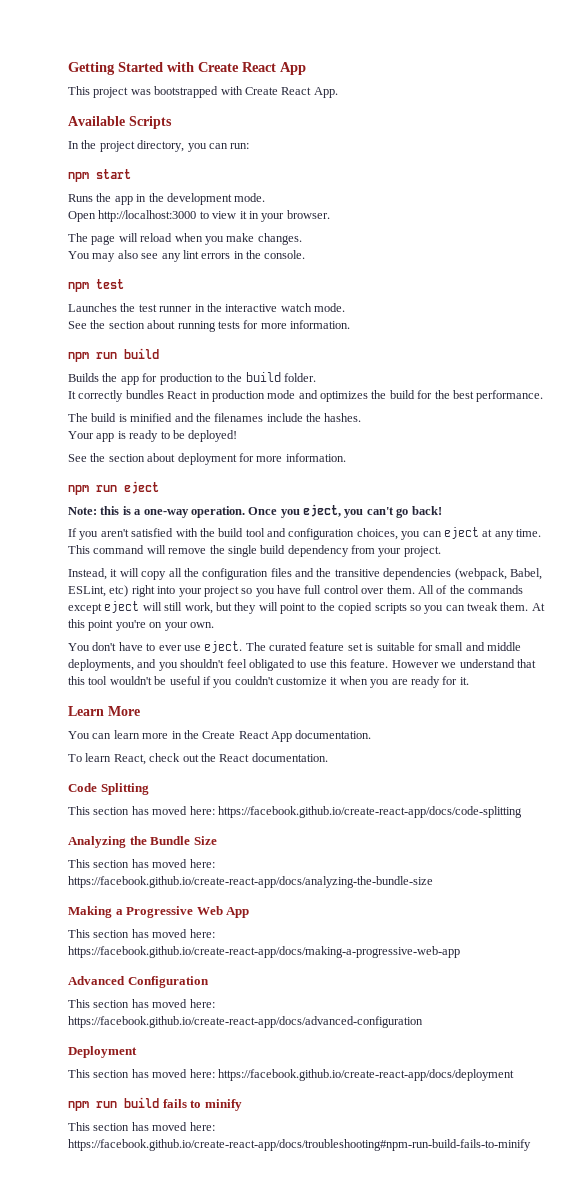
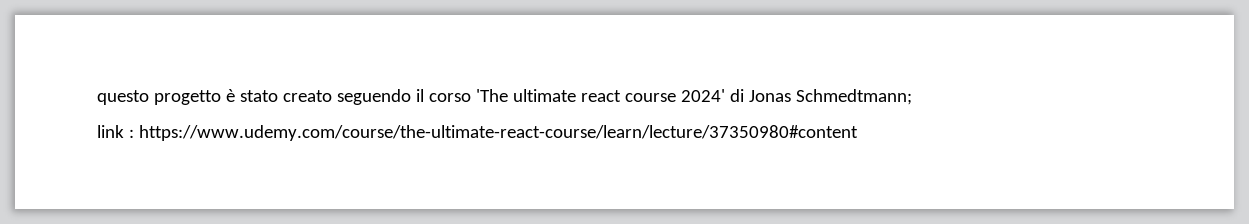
[68,62,306,75] [68,86,338,98] [68,116,172,129] [68,140,250,152] [68,169,131,182] [68,193,266,205] [68,210,330,222] [68,233,302,245] [68,250,306,262] [68,279,124,292] [68,303,345,312] [68,320,350,332] [68,348,159,362] [68,372,316,385] [68,390,544,402] [68,413,362,422] [68,430,238,442] [68,453,346,465] [68,481,159,495] [68,504,442,518] [68,527,541,540] [68,545,441,557] [68,568,542,580] [68,585,523,597] [68,601,545,614] [68,619,214,631] [68,641,521,653] [68,659,536,671] [68,676,469,688] [68,706,140,716] [68,730,372,742] [68,753,328,765] [68,783,149,795] [68,806,522,818] [68,836,217,848] [68,859,215,868] [68,876,433,888] [68,906,250,918] [68,929,215,938] [68,946,460,958] [68,976,209,988] [68,999,215,1008] [68,1016,423,1028] [68,1046,137,1058] [68,1069,514,1081] [68,1097,242,1111] [68,1122,215,1131] [68,1139,531,1151] Getting Started with Create React App // This project was bootstrapped with Create React App. // Available Scripts // In the project directory, you can run: // npm start // Runs the app in the development mode. // Open http://localhost:3000 to view it in your browser. // The page will reload when you make changes. // You may also see any lint errors in the console. // npm test // Launches the test runner in the interactive watch mode. // See the section about running tests for more information. // npm run build // Builds the app for production to the build folder. // It correctly bundles React in production mode and optimizes the build for the best performance. // The build is minified and the filenames include the hashes. // Your app is ready to be deployed! // See the section about deployment for more information. // npm run eject // Note: this is a one-way operation. Once you eject, you can't go back! // If you aren't satisfied with the build tool and configuration choices, you can eject at any time. This command will remove the single build dependency from your project. // Instead, it will copy all the configuration files and the transitive dependencies (webpack, Babel, ESLint, etc) right into your project so you have full control over them. All of the commands except eject will still work, but they will point to the copied scripts so you can tweak them. At this point you're on your own. // You don't have to ever use eject. The curated feature set is suitable for small and middle deployments, and you shouldn't feel obligated to use this feature. However we understand that this tool wouldn't be useful if you couldn't customize it when you are ready for it. // Learn More // You can learn more in the Create React App documentation. // To learn React, check out the React documentation. // Code Splitting // This section has moved here: https://facebook.github.io/create-react-app/docs/code-splitting // Analyzing the Bundle Size // This section has moved here: https://facebook.github.io/create-react-app/docs/analyzing-the-bundle-size // Making a Progressive Web App // This section has moved here: https://facebook.github.io/create-react-app/docs/making-a-progressive-web-app // Advanced Configuration // This section has moved here: https://facebook.github.io/create-react-app/docs/advanced-configuration // Deployment // This section has moved here: https://facebook.github.io/create-react-app/docs/deployment // npm run build fails to minify // This section has moved here: https://facebook.github.io/create-react-app/docs/troubleshooting#npm-run-build-fails-to-minify -> [97,89,912,105] [97,125,858,141] questo progetto è stato creato seguendo il corso 'The ultimate react course 2024' di Jonas Schmedtmann; // link : https://www.udemy.com/course/the-ultimate-react-course/learn/lecture/37350980#content

